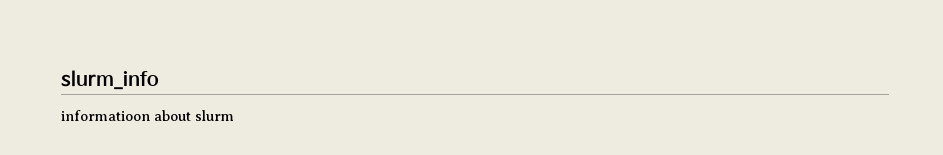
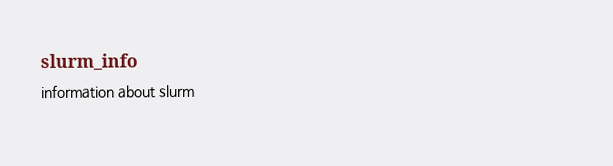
[61,110,150,121] informatioon -> [41,84,115,100] information

